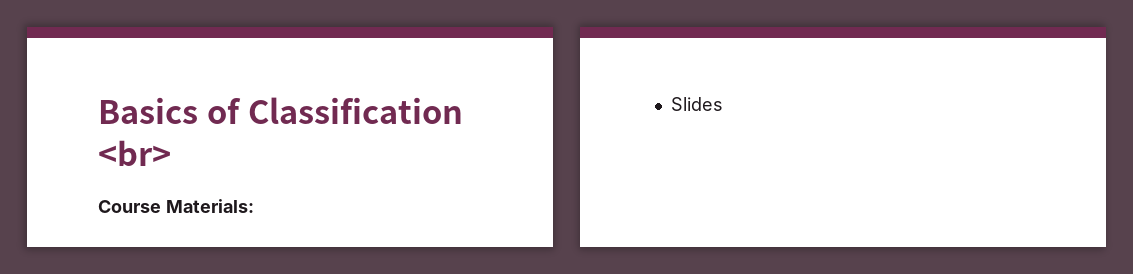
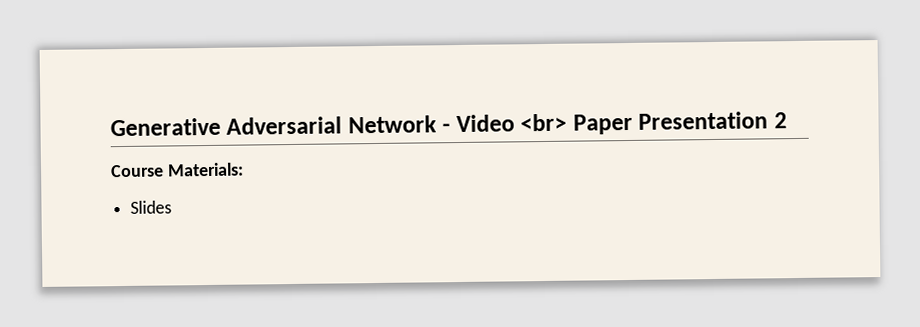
[98,97,463,124] [98,140,171,166] Basics of Classification <br> -> [110,111,787,137] Generative Adversarial Network - Video <br> Paper Presentation 2

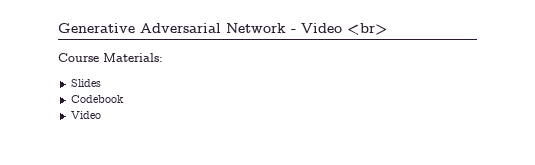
[572,111,787,135] Paper Presentation 2 -> (388, 29) none
(173, 207) none -> [70,95,124,103] [70,111,101,119] // Codebook // Video

